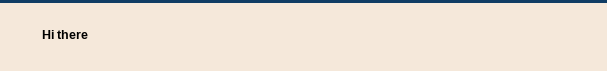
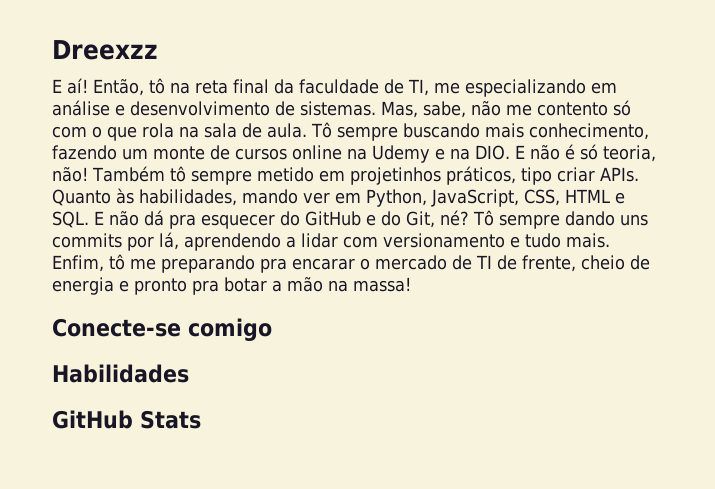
[42,30,89,39] Hi there -> [52,40,158,60] [52,78,617,97] [52,100,631,118] [52,122,649,141] [52,144,656,163] [52,166,639,185] [52,188,625,207] [52,210,648,229] [52,232,610,251] [52,254,650,273] [52,277,411,295] [52,318,272,341] [52,364,189,383] [52,410,201,429] Dreexzz // E aí! Então, tô na reta final da faculdade de TI, me especializando em análise e desenvolvimento de sistemas. Mas, sabe, não me contento só com o que rola na sala de aula. Tô sempre buscando mais conhecimento, fazendo um monte de cursos online na Udemy e na DIO. E não é só teoria, não! Também tô sempre metido em projetinhos práticos, tipo criar APIs. Quanto às habilidades, mando ver em Python, JavaScript, CSS, HTML e SQL. E não dá pra esquecer do GitHub e do Git, né? Tô sempre dando uns commits por lá, aprendendo a lidar com versionamento e tudo mais. Enfim, tô me preparando pra encarar o mercado de TI de frente, cheio de energia e pronto pra botar a mão na massa! // Conecte-se comigo // Habilidades // GitHub Stats

